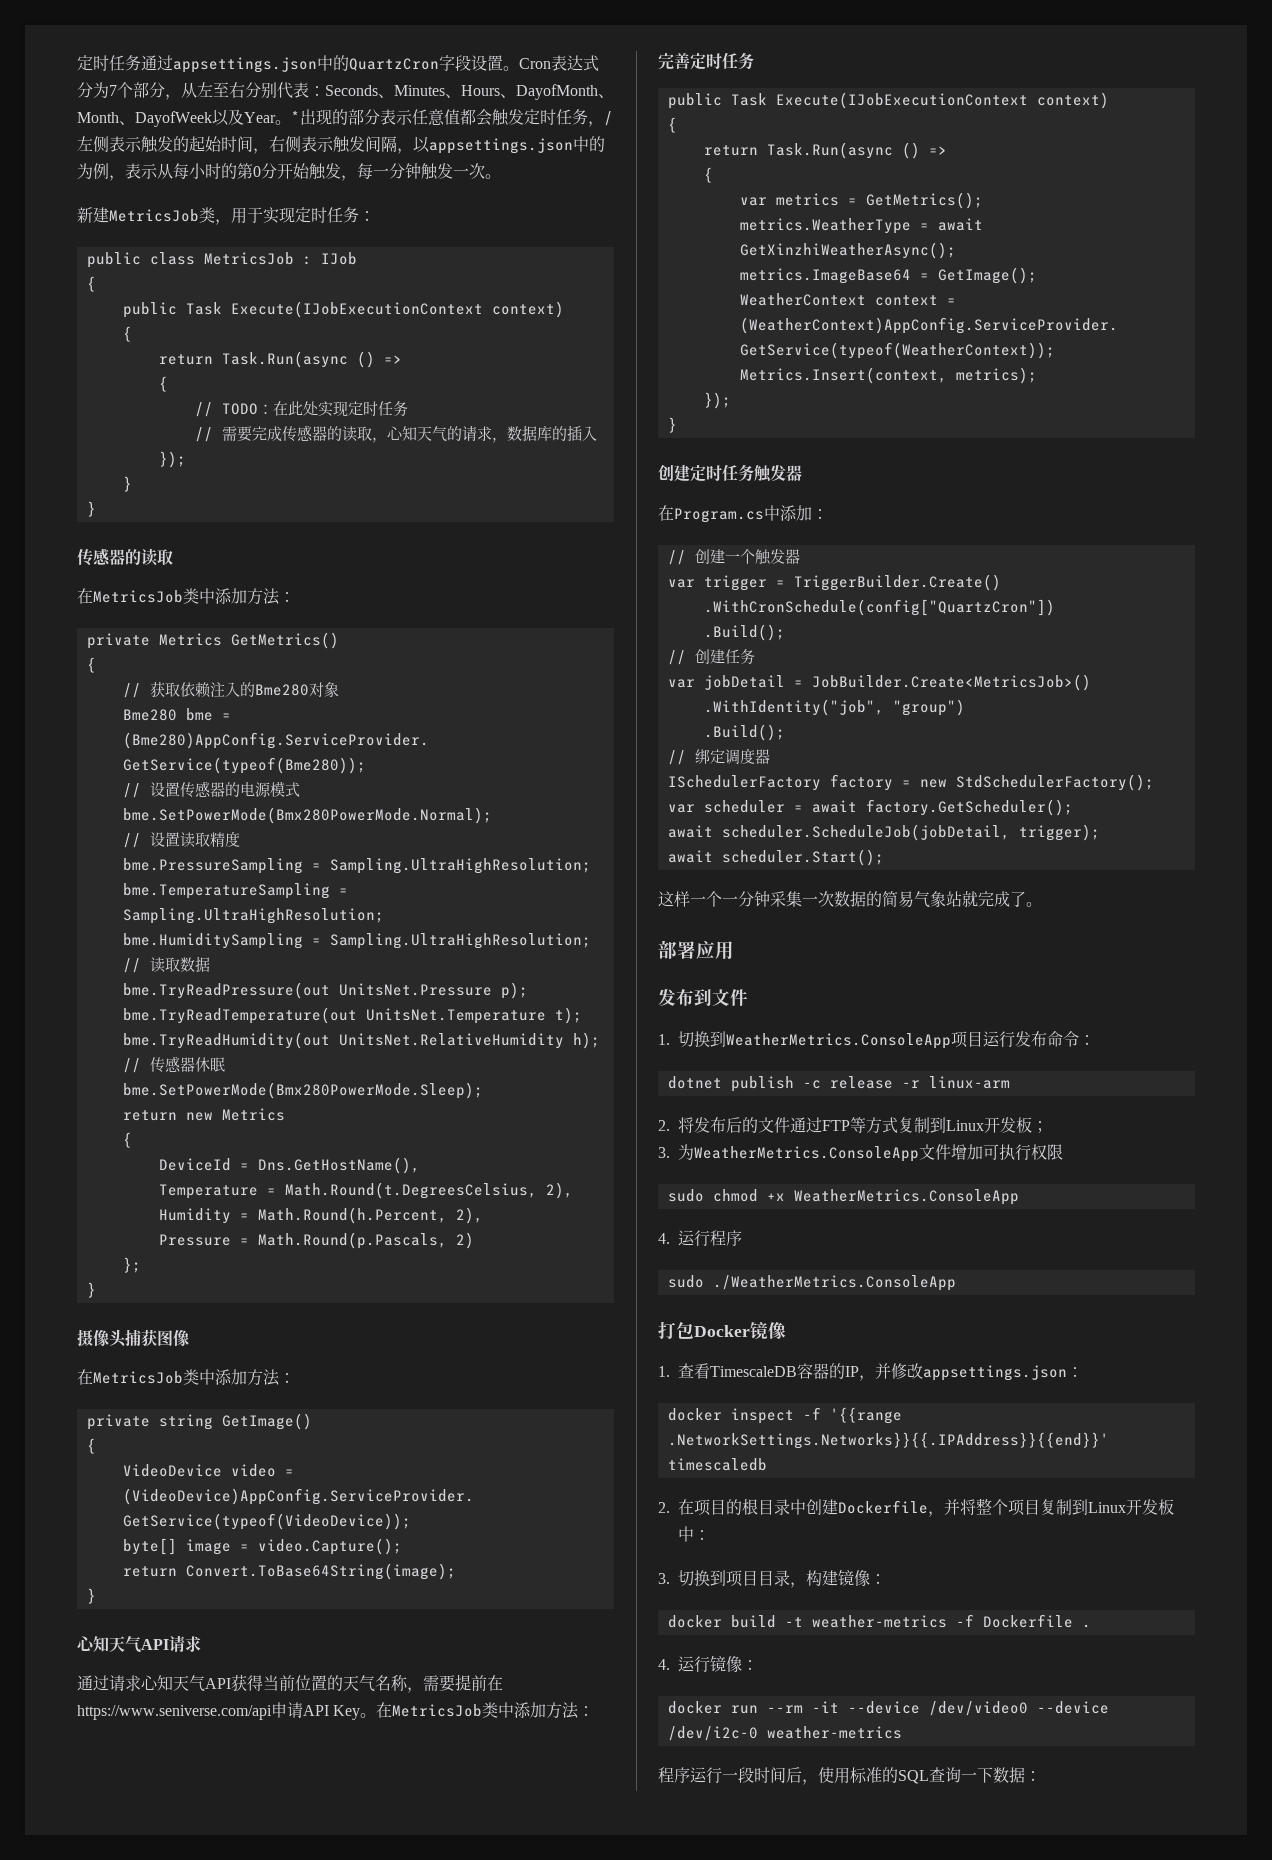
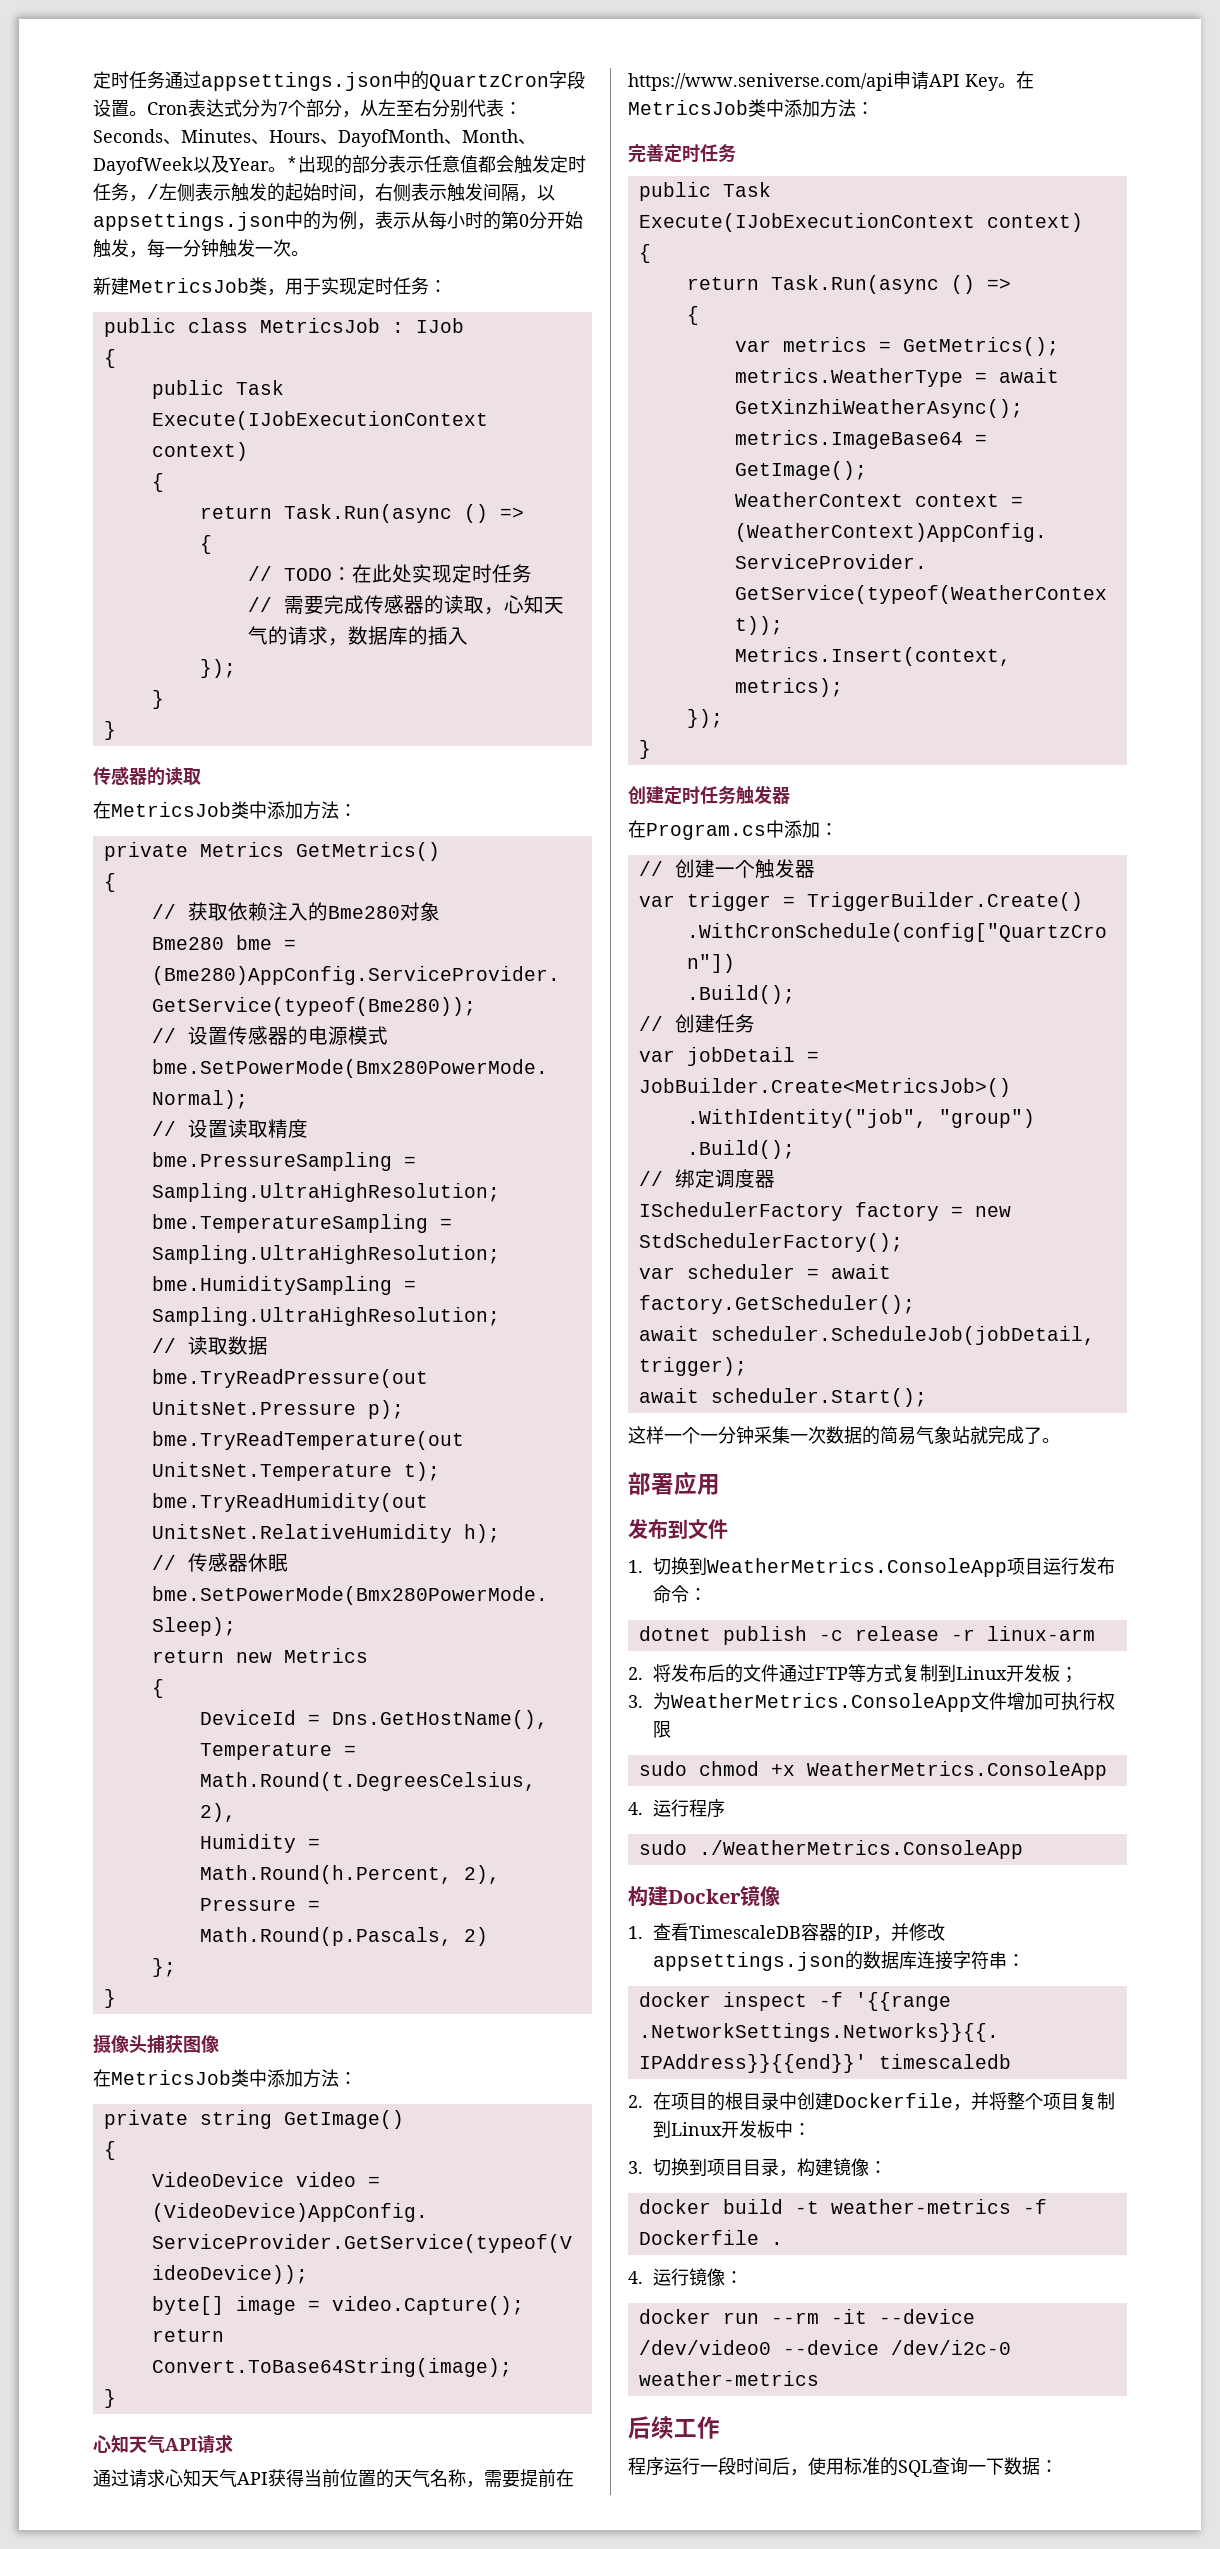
[658,1321,694,1339] 打包 -> [628,1886,668,1907] 构建
(1067, 1373) none -> [844,1951,1007,1970] 的数据库连接字符串
(902, 1732) none -> [628,2416,720,2439] // 后续工作

